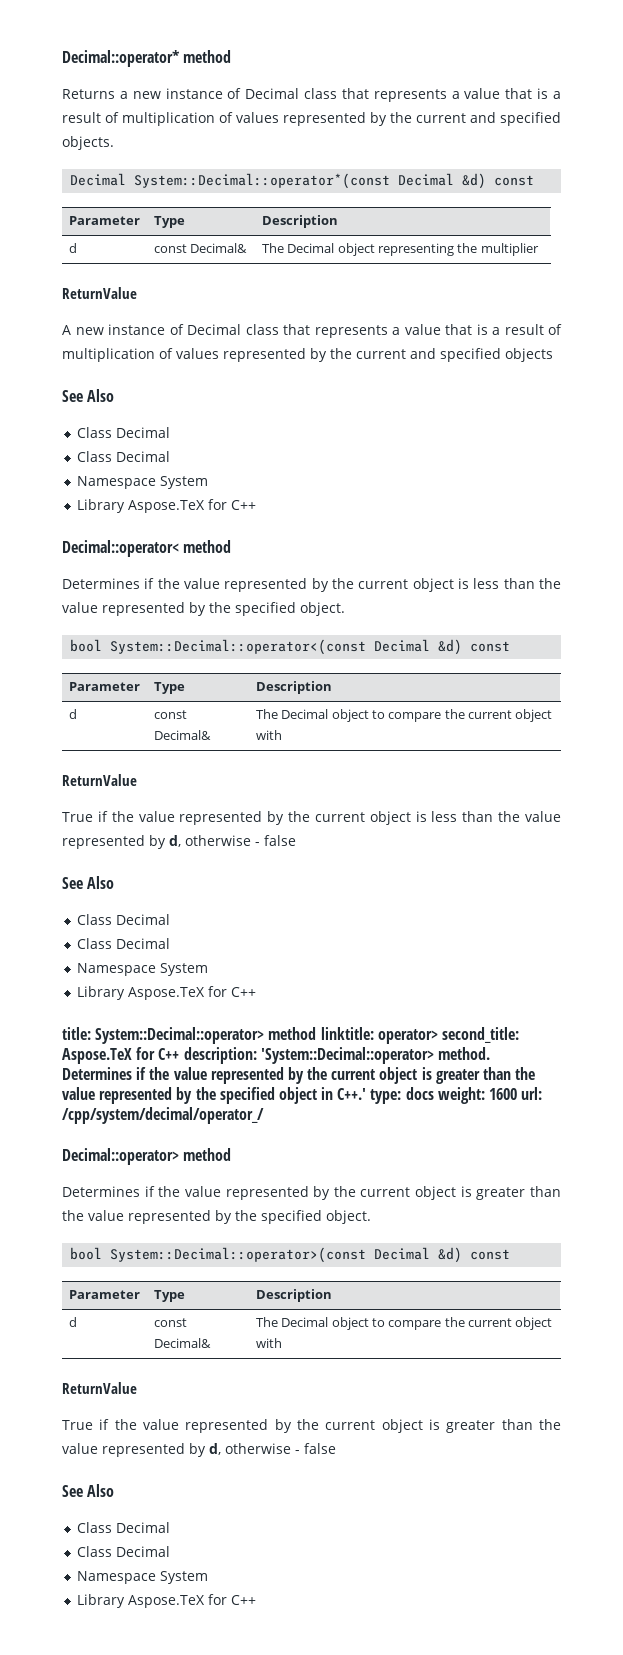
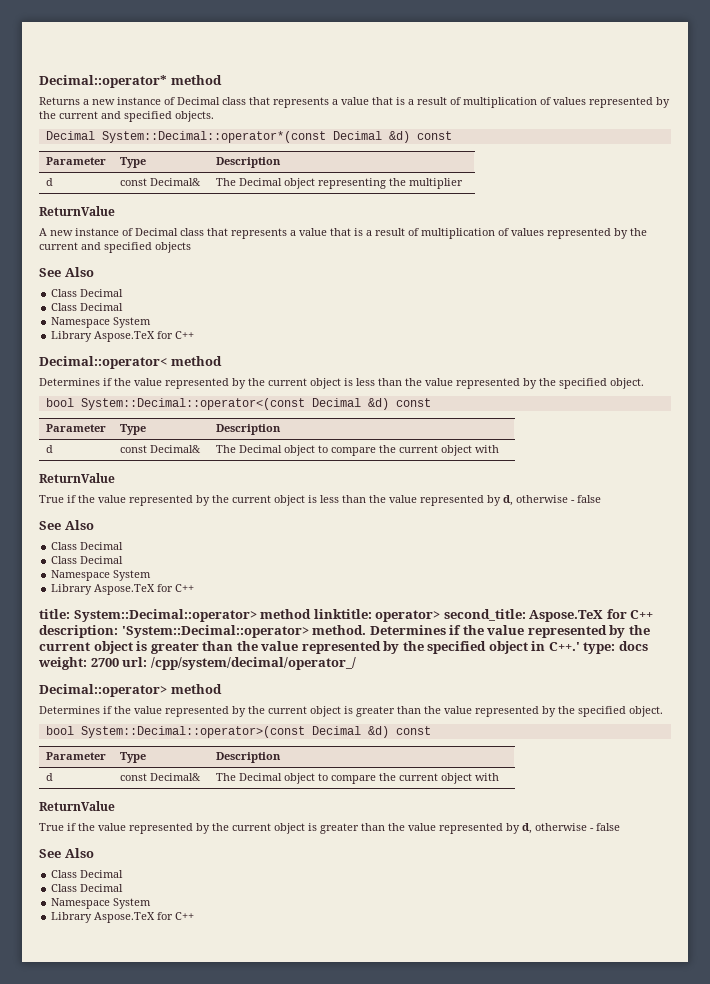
[489,1088,518,1100] 1600 -> [90,658,119,667] 2700

